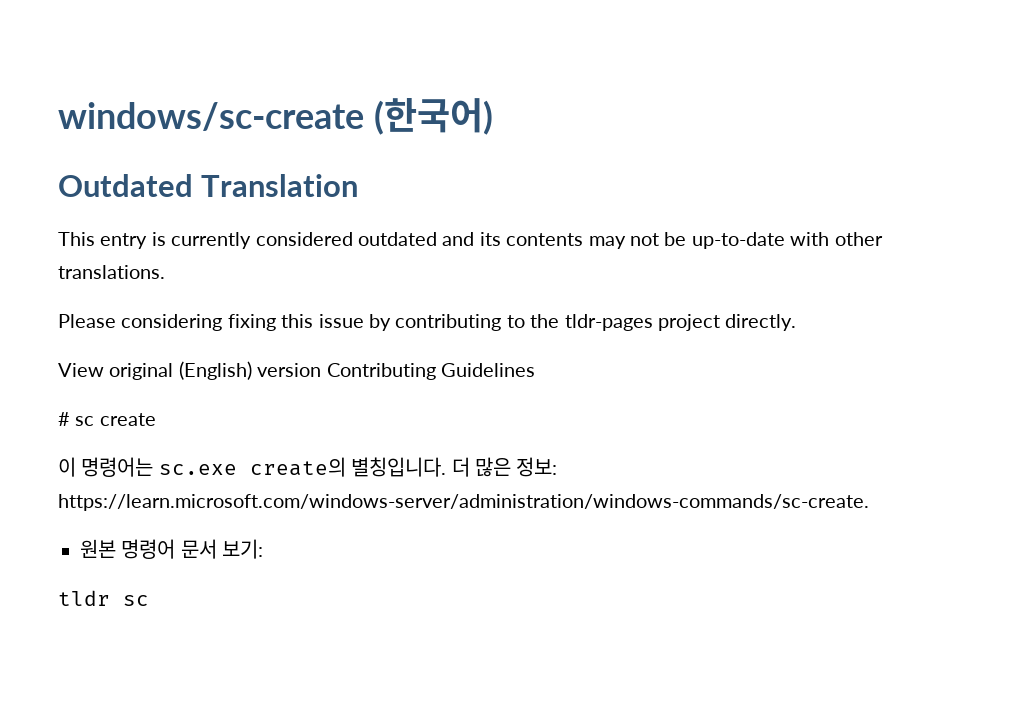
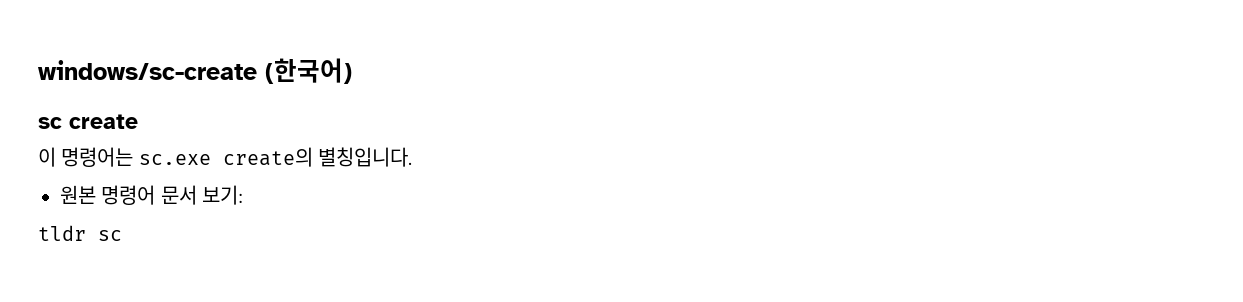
[58,174,359,197] [58,232,883,249] [58,265,165,279] [58,314,797,331] [58,361,535,380] [58,412,70,426] Outdated Translation // This entry is currently considered outdated and its contents may not be up-to-date with other translations. // Please considering fixing this issue by contributing to the tldr-pages project directly. // View original (English) version Contributing Guidelines // # -> (352, 71) none
[451,457,558,477] [58,494,869,511] 더 많은 정보: https://learn.microsoft.com/windows-server/administration/windows-commands/sc-create. -> (413, 157) none

